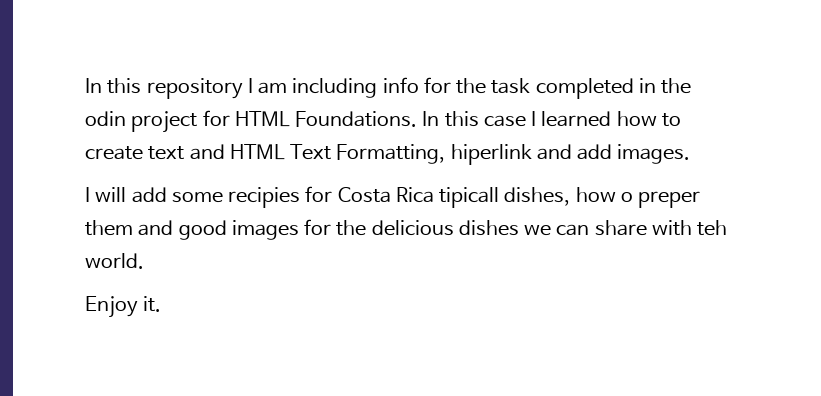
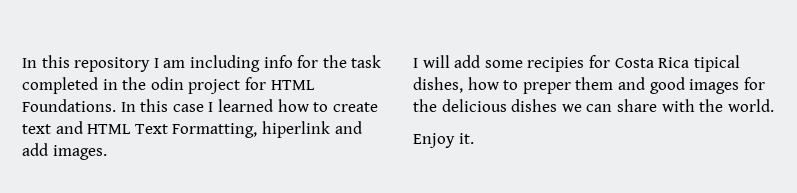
[439,187,500,208] tipicall -> [693,55,740,72] tipical
[620,192,633,202] o -> [503,80,519,90] to
[697,220,728,236] teh -> [699,99,724,112] the

